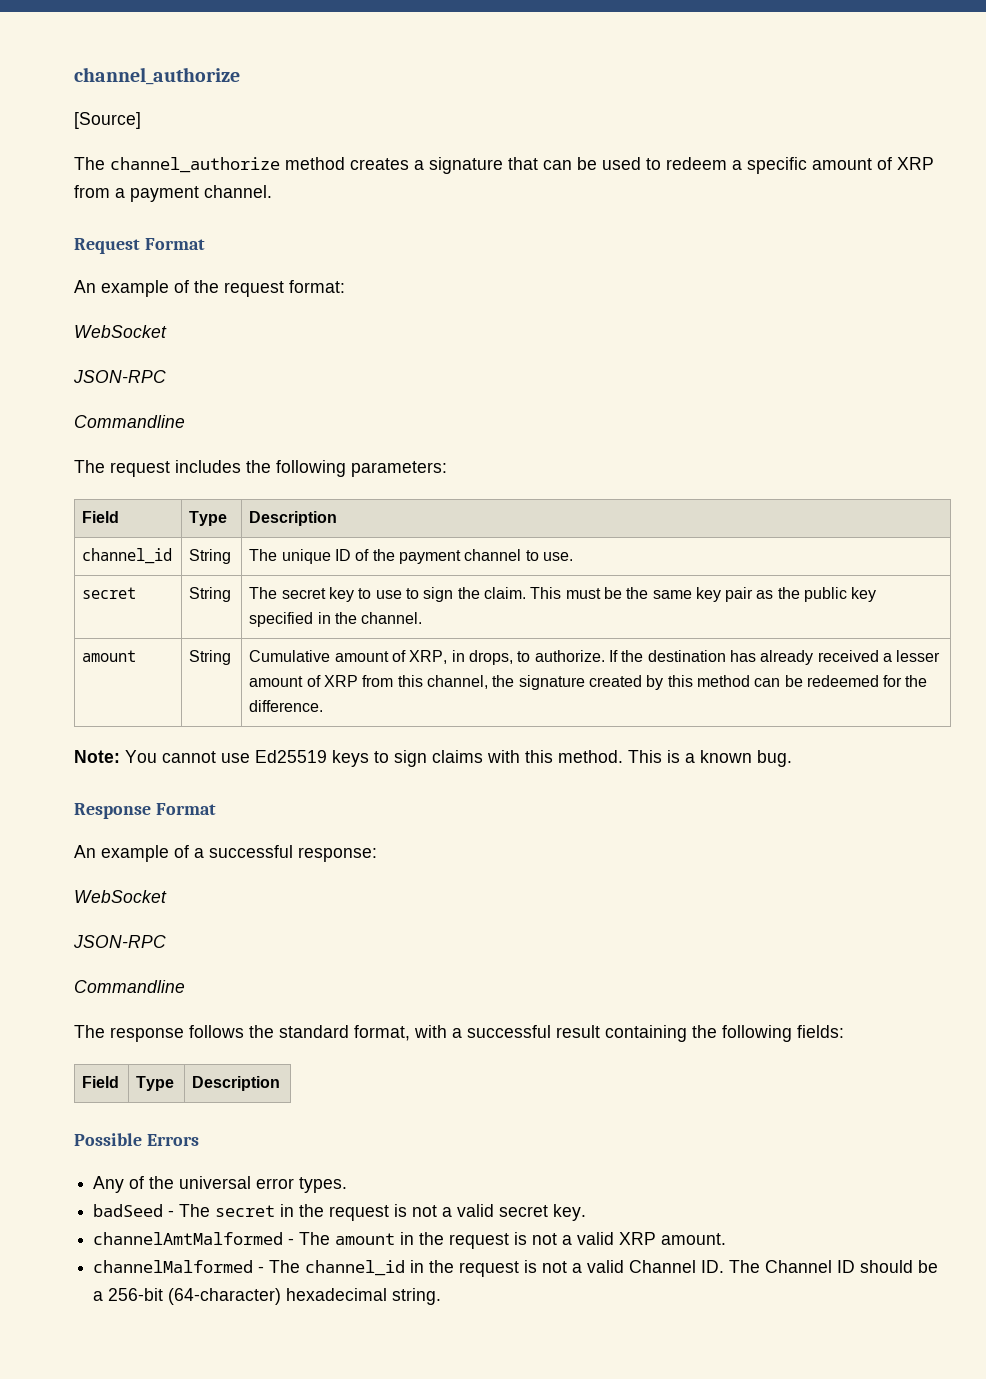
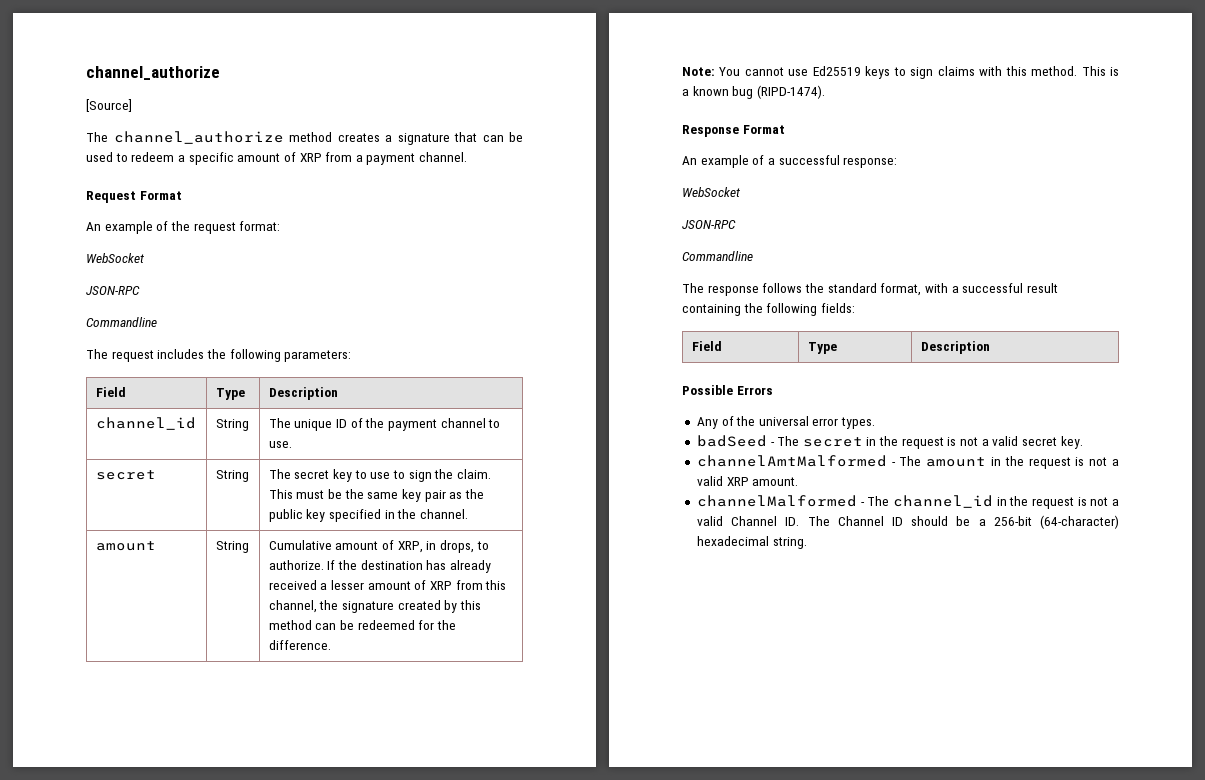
[757,750,792,767] bug. -> [732,85,825,99] bug (RIPD-1474).

